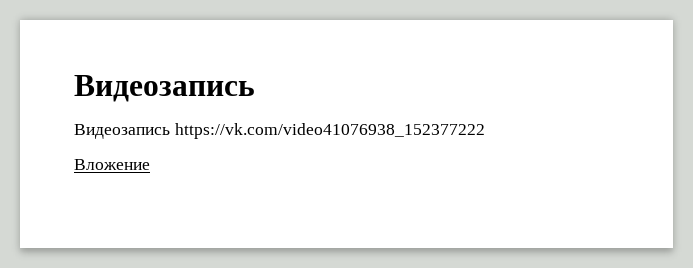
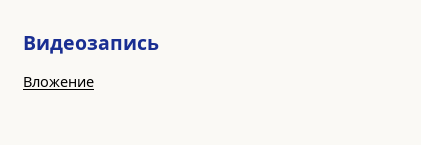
[74,75,255,102] [74,123,485,139] Видеозапись // Видеозапись https://vk.com/video41076938_152377222 -> [23,36,159,54] Видеозапись

